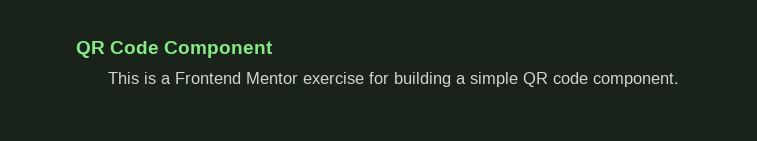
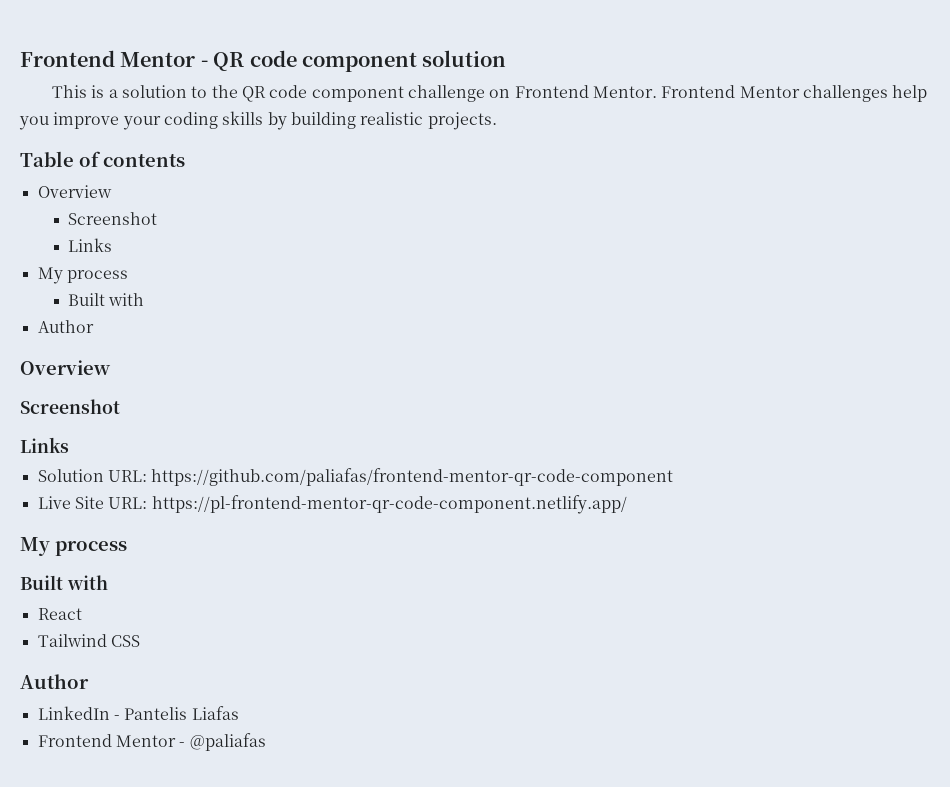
[76,41,274,58] [108,72,680,87] QR Code Component // This is a Frontend Mentor exercise for building a simple QR code component. -> [20,50,507,72] [52,85,928,102] [19,111,497,130] [20,151,185,167] [37,185,112,198] [67,212,157,225] [67,238,112,252] [37,267,128,284] [67,293,145,306] [37,320,94,333] [20,360,111,375] [20,399,120,414] [20,437,69,453] [37,468,674,486] [37,495,627,514] [20,537,127,556] [20,575,108,590] [37,608,82,620] [37,634,140,647] [20,674,89,689] [37,706,239,720] [37,733,266,751] Frontend Mentor - QR code component solution // This is a solution to the QR code component challenge on Frontend Mentor. Frontend Mentor challenges help you improve your coding skills by building realistic projects. // Table of contents // Overview // Screenshot // Links // My process // Built with // Author // Overview // Screenshot // Links // Solution URL: https://github.com/paliafas/frontend-mentor-qr-code-component // Live Site URL: https://pl-frontend-mentor-qr-code-component.netlify.app/ // My process // Built with // React // Tailwind CSS // Author // LinkedIn - Pantelis Liafas // Frontend Mentor - @paliafas

